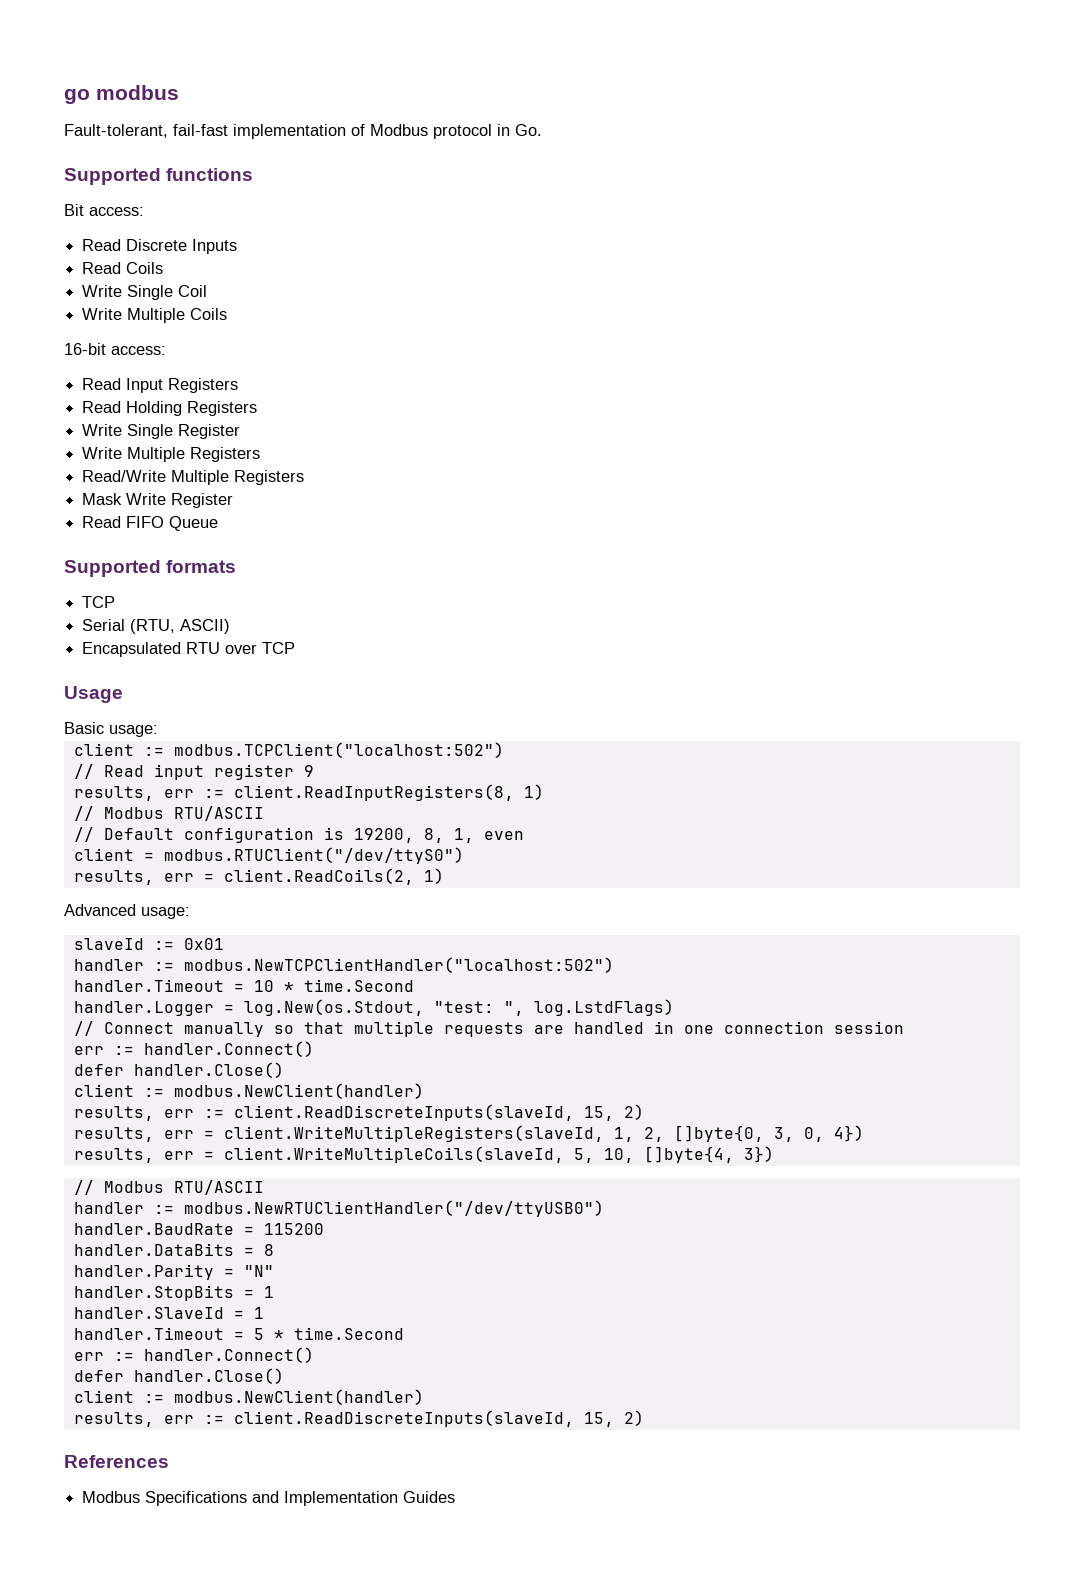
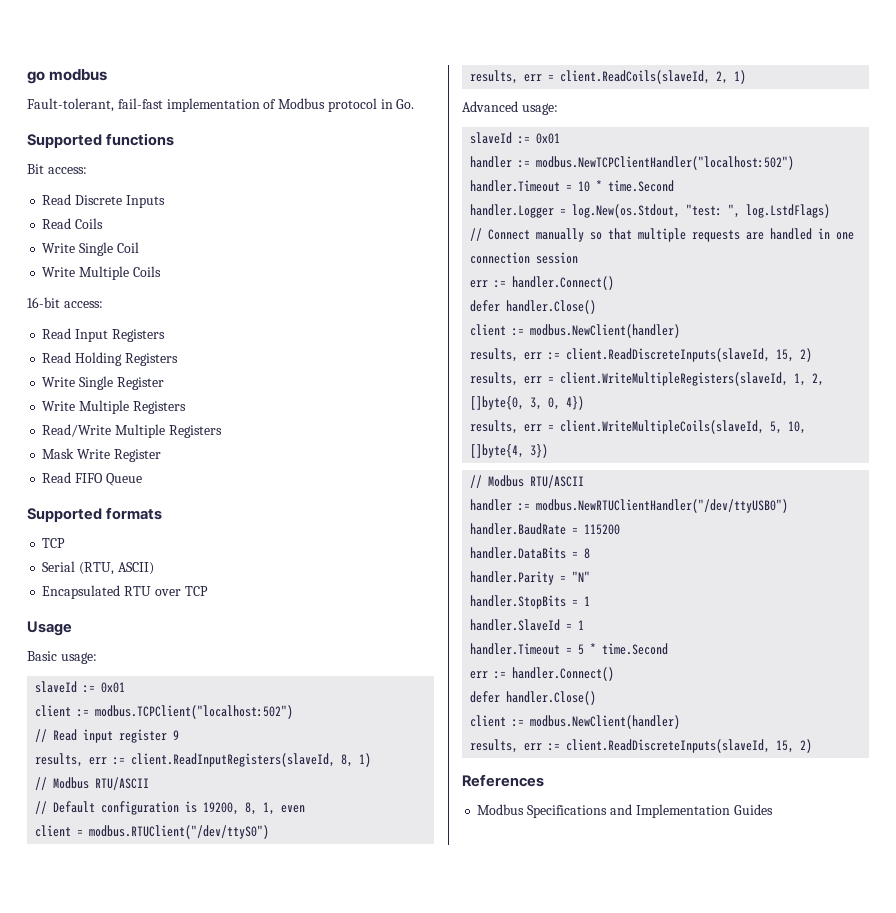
(158, 731) none -> [35,681,126,693] // slaveId := 0x01
[233,784,514,801] client.ReadInputRegisters(8, -> [131,753,354,767] client.ReadInputRegisters(slaveId, 8,
[223,868,414,885] client.ReadCoils(2, -> [560,70,729,84] client.ReadCoils(slaveId, 2,

